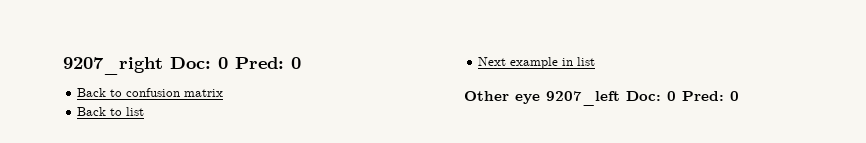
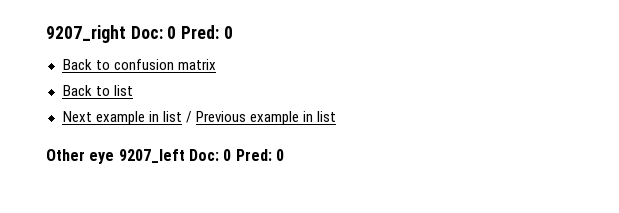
(596, 61) none -> [185,111,336,125] / Previous example in list

